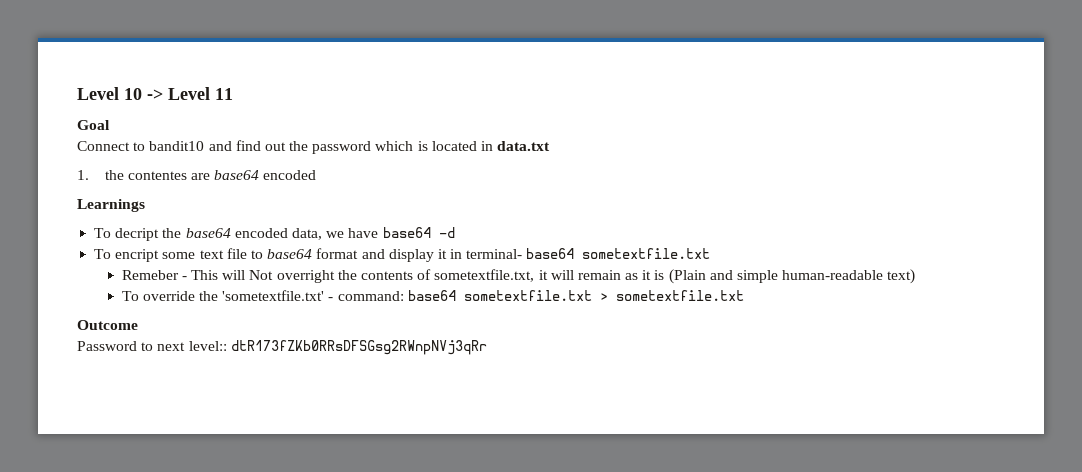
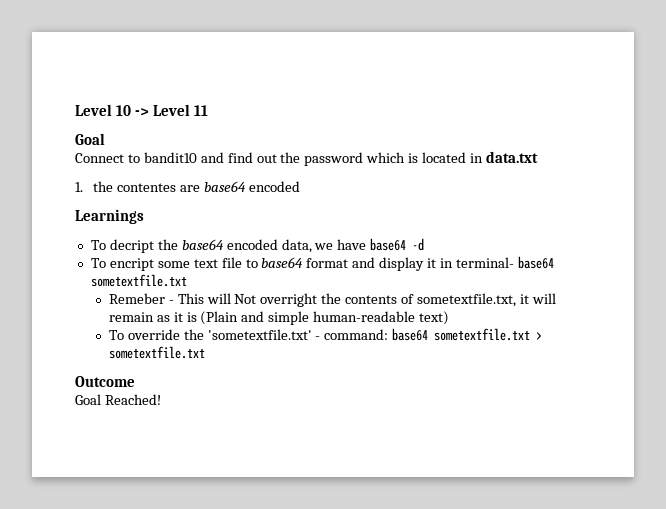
[77,340,487,355] Password to next level:: dtR173fZKb0RRsDFSGsg2RWnpNVj3qRr -> [75,394,161,405] Goal Reached!

